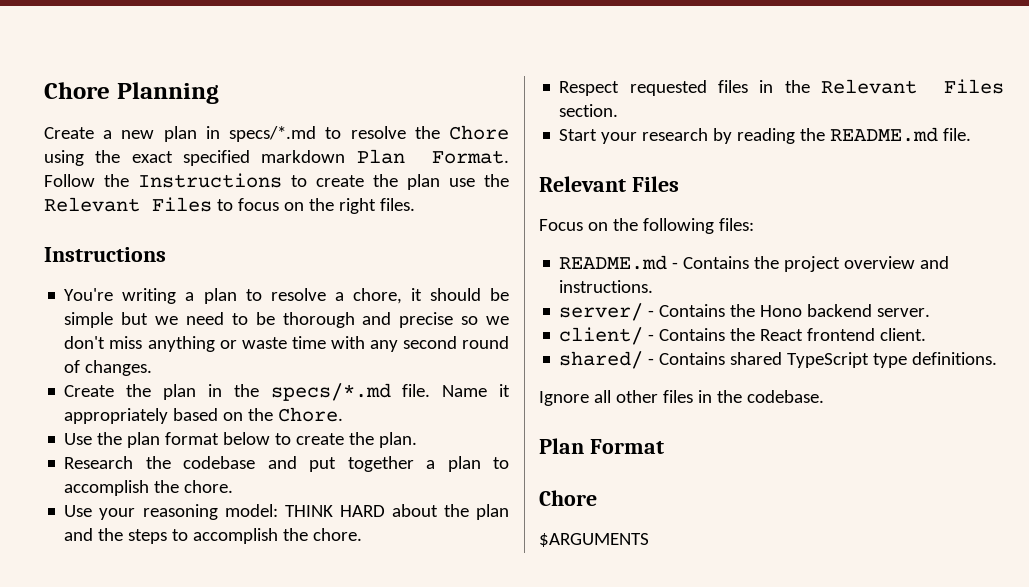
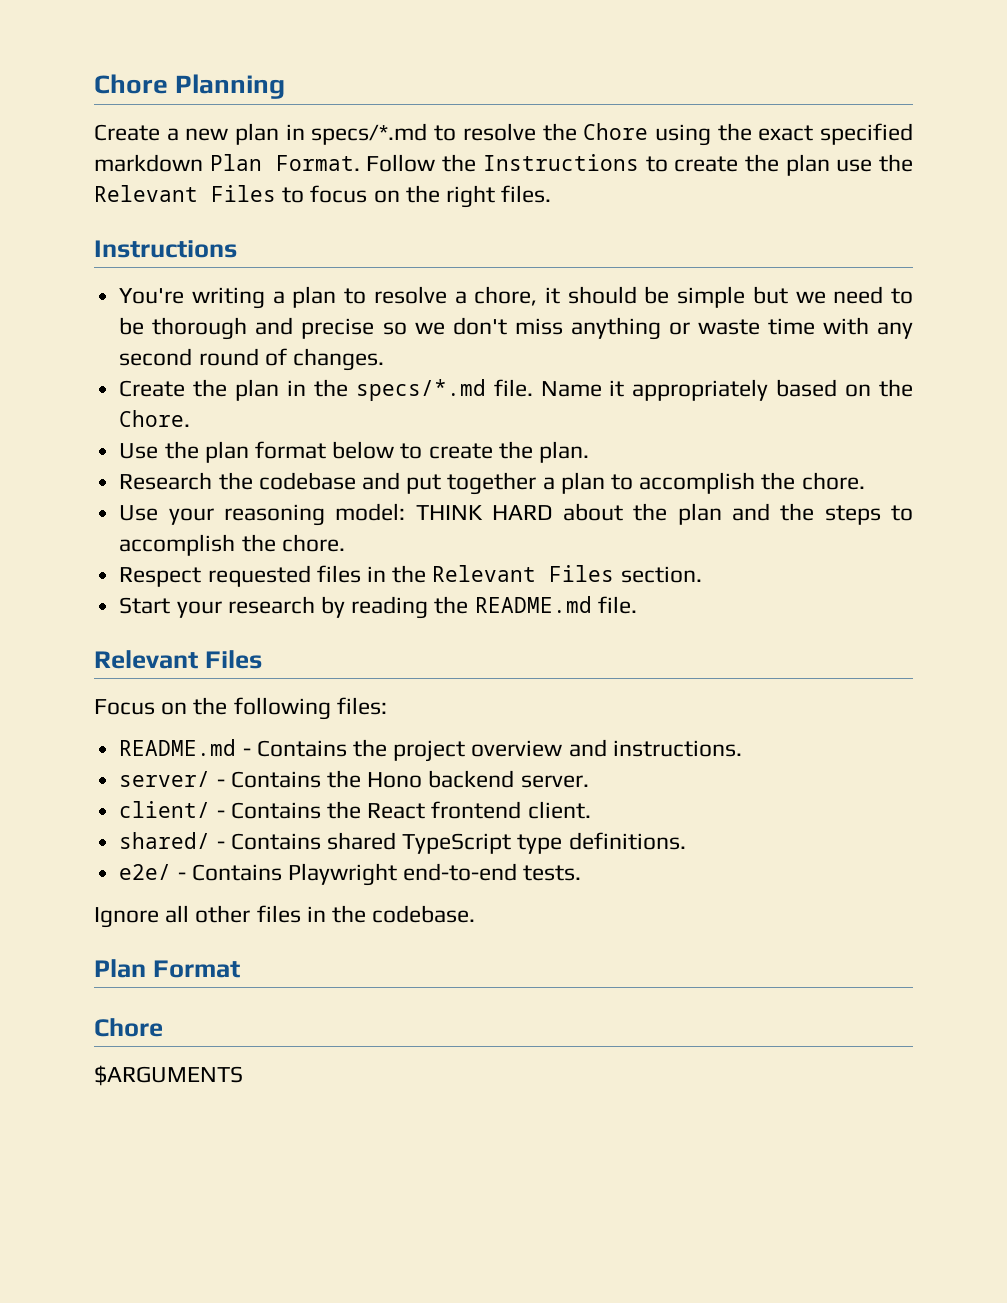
(998, 358) none -> [119,863,582,886] // e2e/ - Contains Playwright end-to-end tests.

